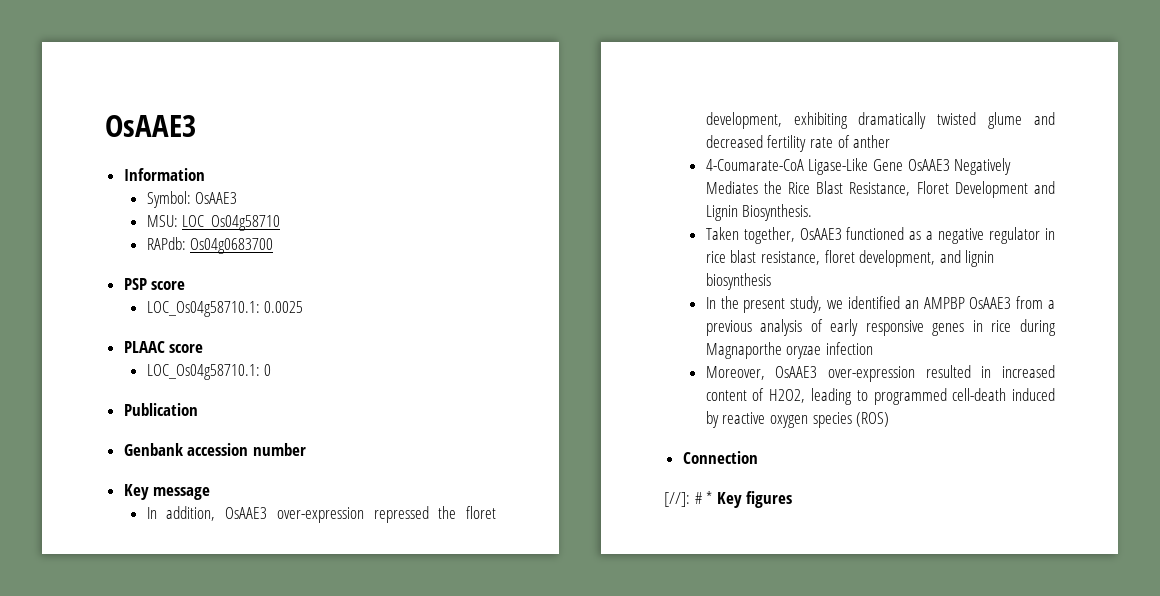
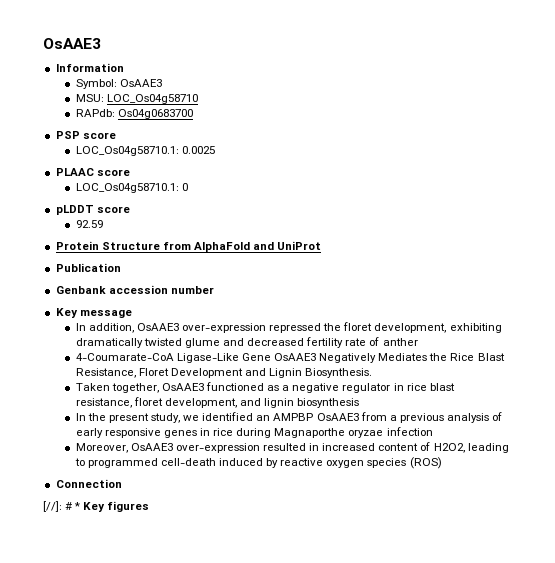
(272, 370) none -> [55,205,130,215] [75,220,103,228] [55,241,322,252] // pLDDT score // 92.59 // Protein Structure from AlphaFold and UniProt

